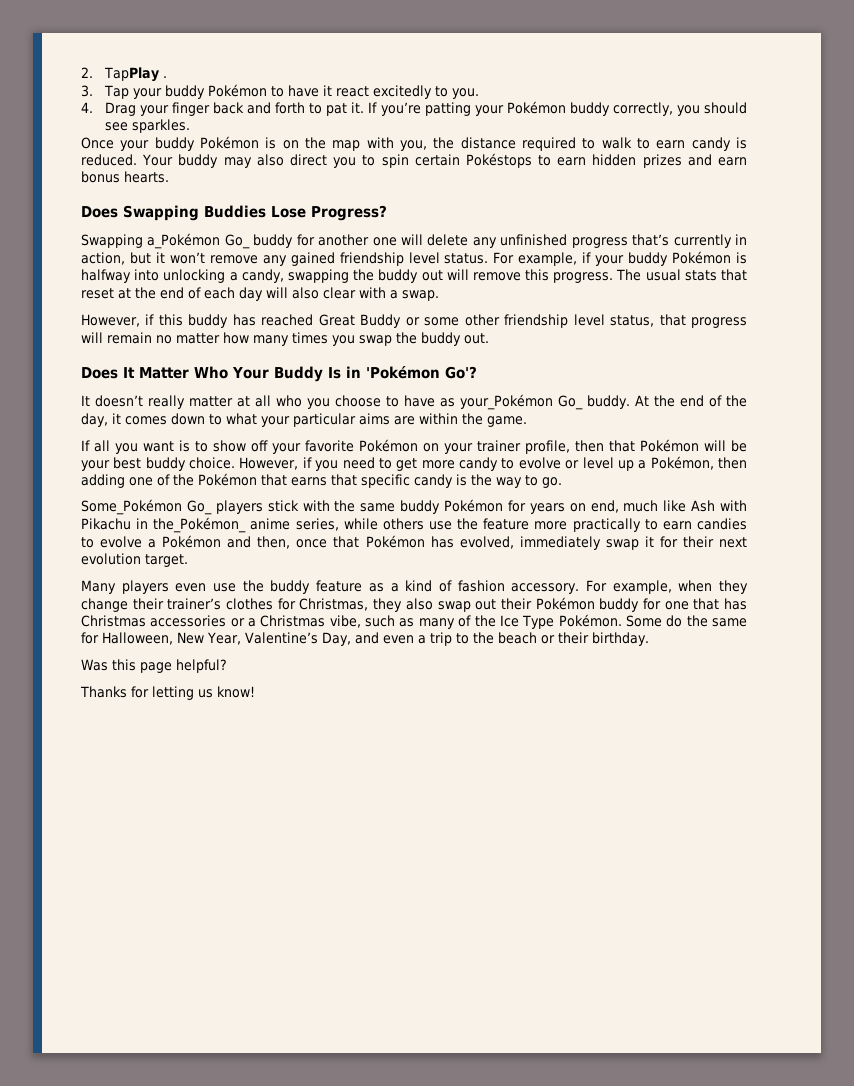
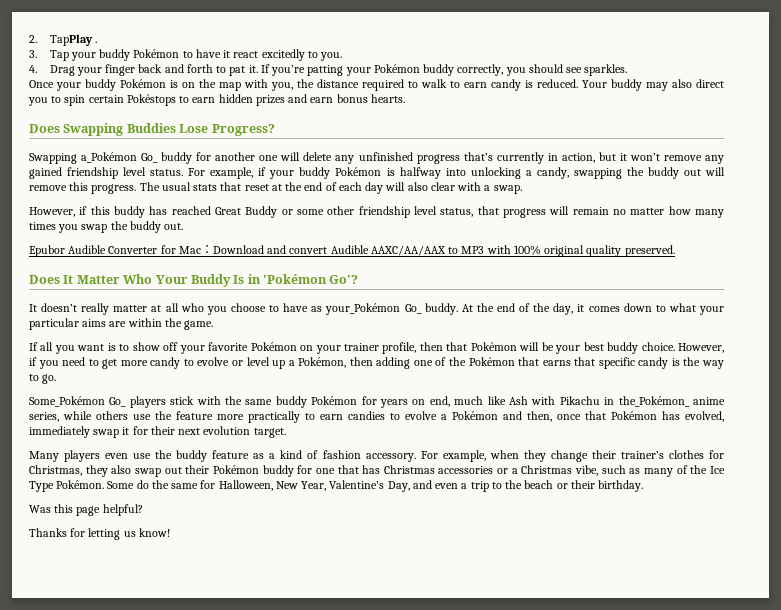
(489, 338) none -> [29,245,675,257] // Epubor Audible Converter for Mac：Download and convert Audible AAXC/AA/AAX to MP3 with 100% original quality preserved.

